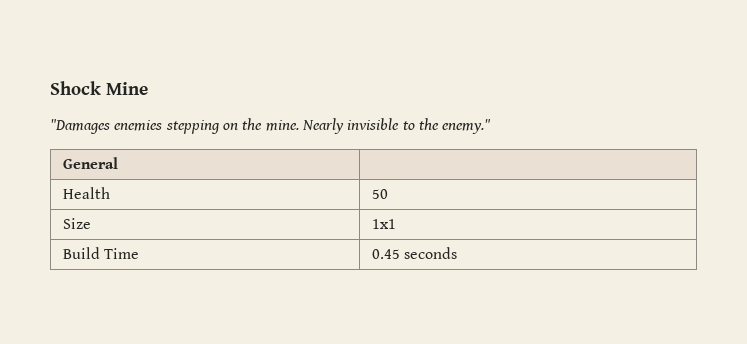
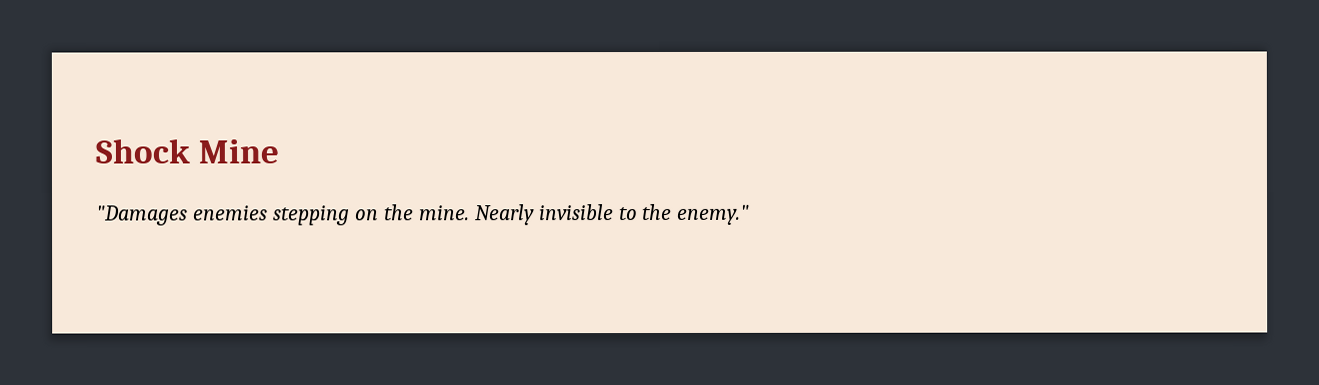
[62,157,118,169] [62,187,110,199] [371,189,388,199] [62,218,91,229] [371,219,396,229] [62,247,140,259] [371,247,458,259] // General | // Health | 50 // Size | 1x1 // Build Time | 0.45 seconds -> (751, 214) none

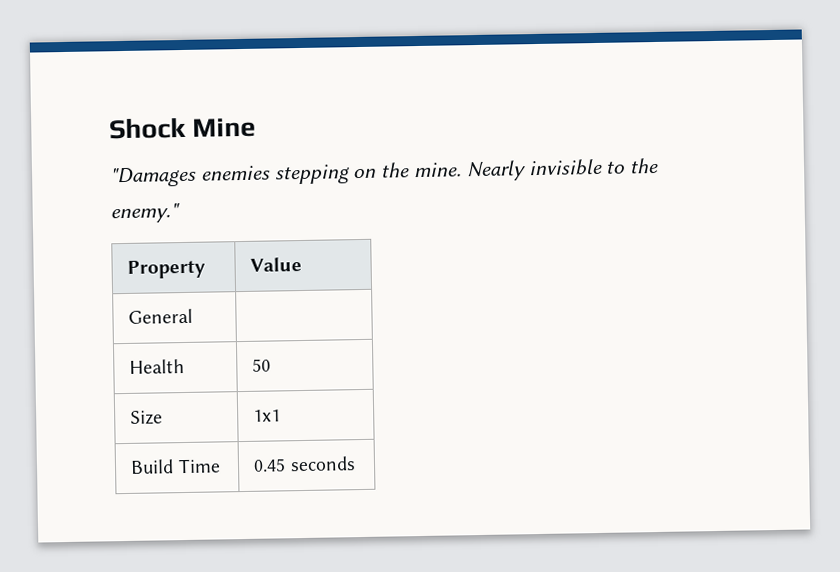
(751, 214) none -> [127,259,207,279] [250,256,303,272] [128,308,194,324] [129,358,186,374] [252,358,272,372] [130,410,164,425] [253,409,282,422] [130,458,221,474] [253,456,356,472] // Property | Value // General | // Health | 50 // Size | 1x1 // Build Time | 0.45 seconds

